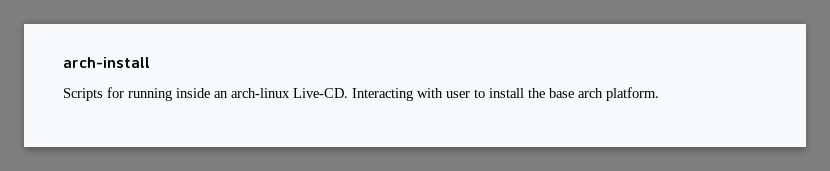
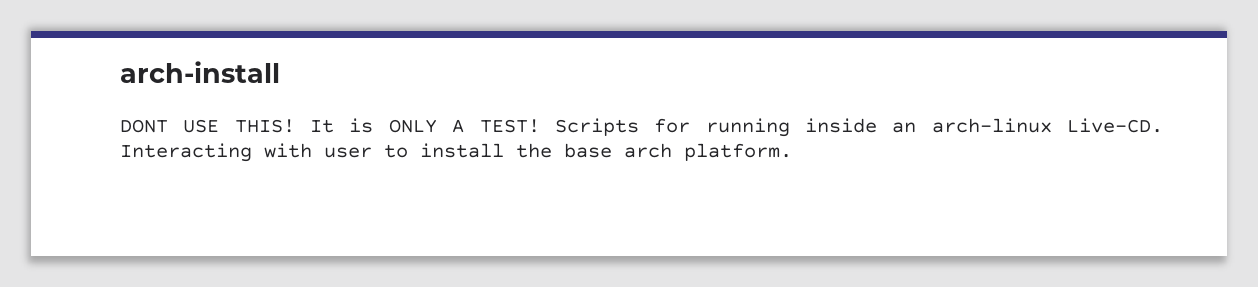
(150, 62) none -> [120,118,540,133] DONT USE THIS! It is ONLY A TEST!

